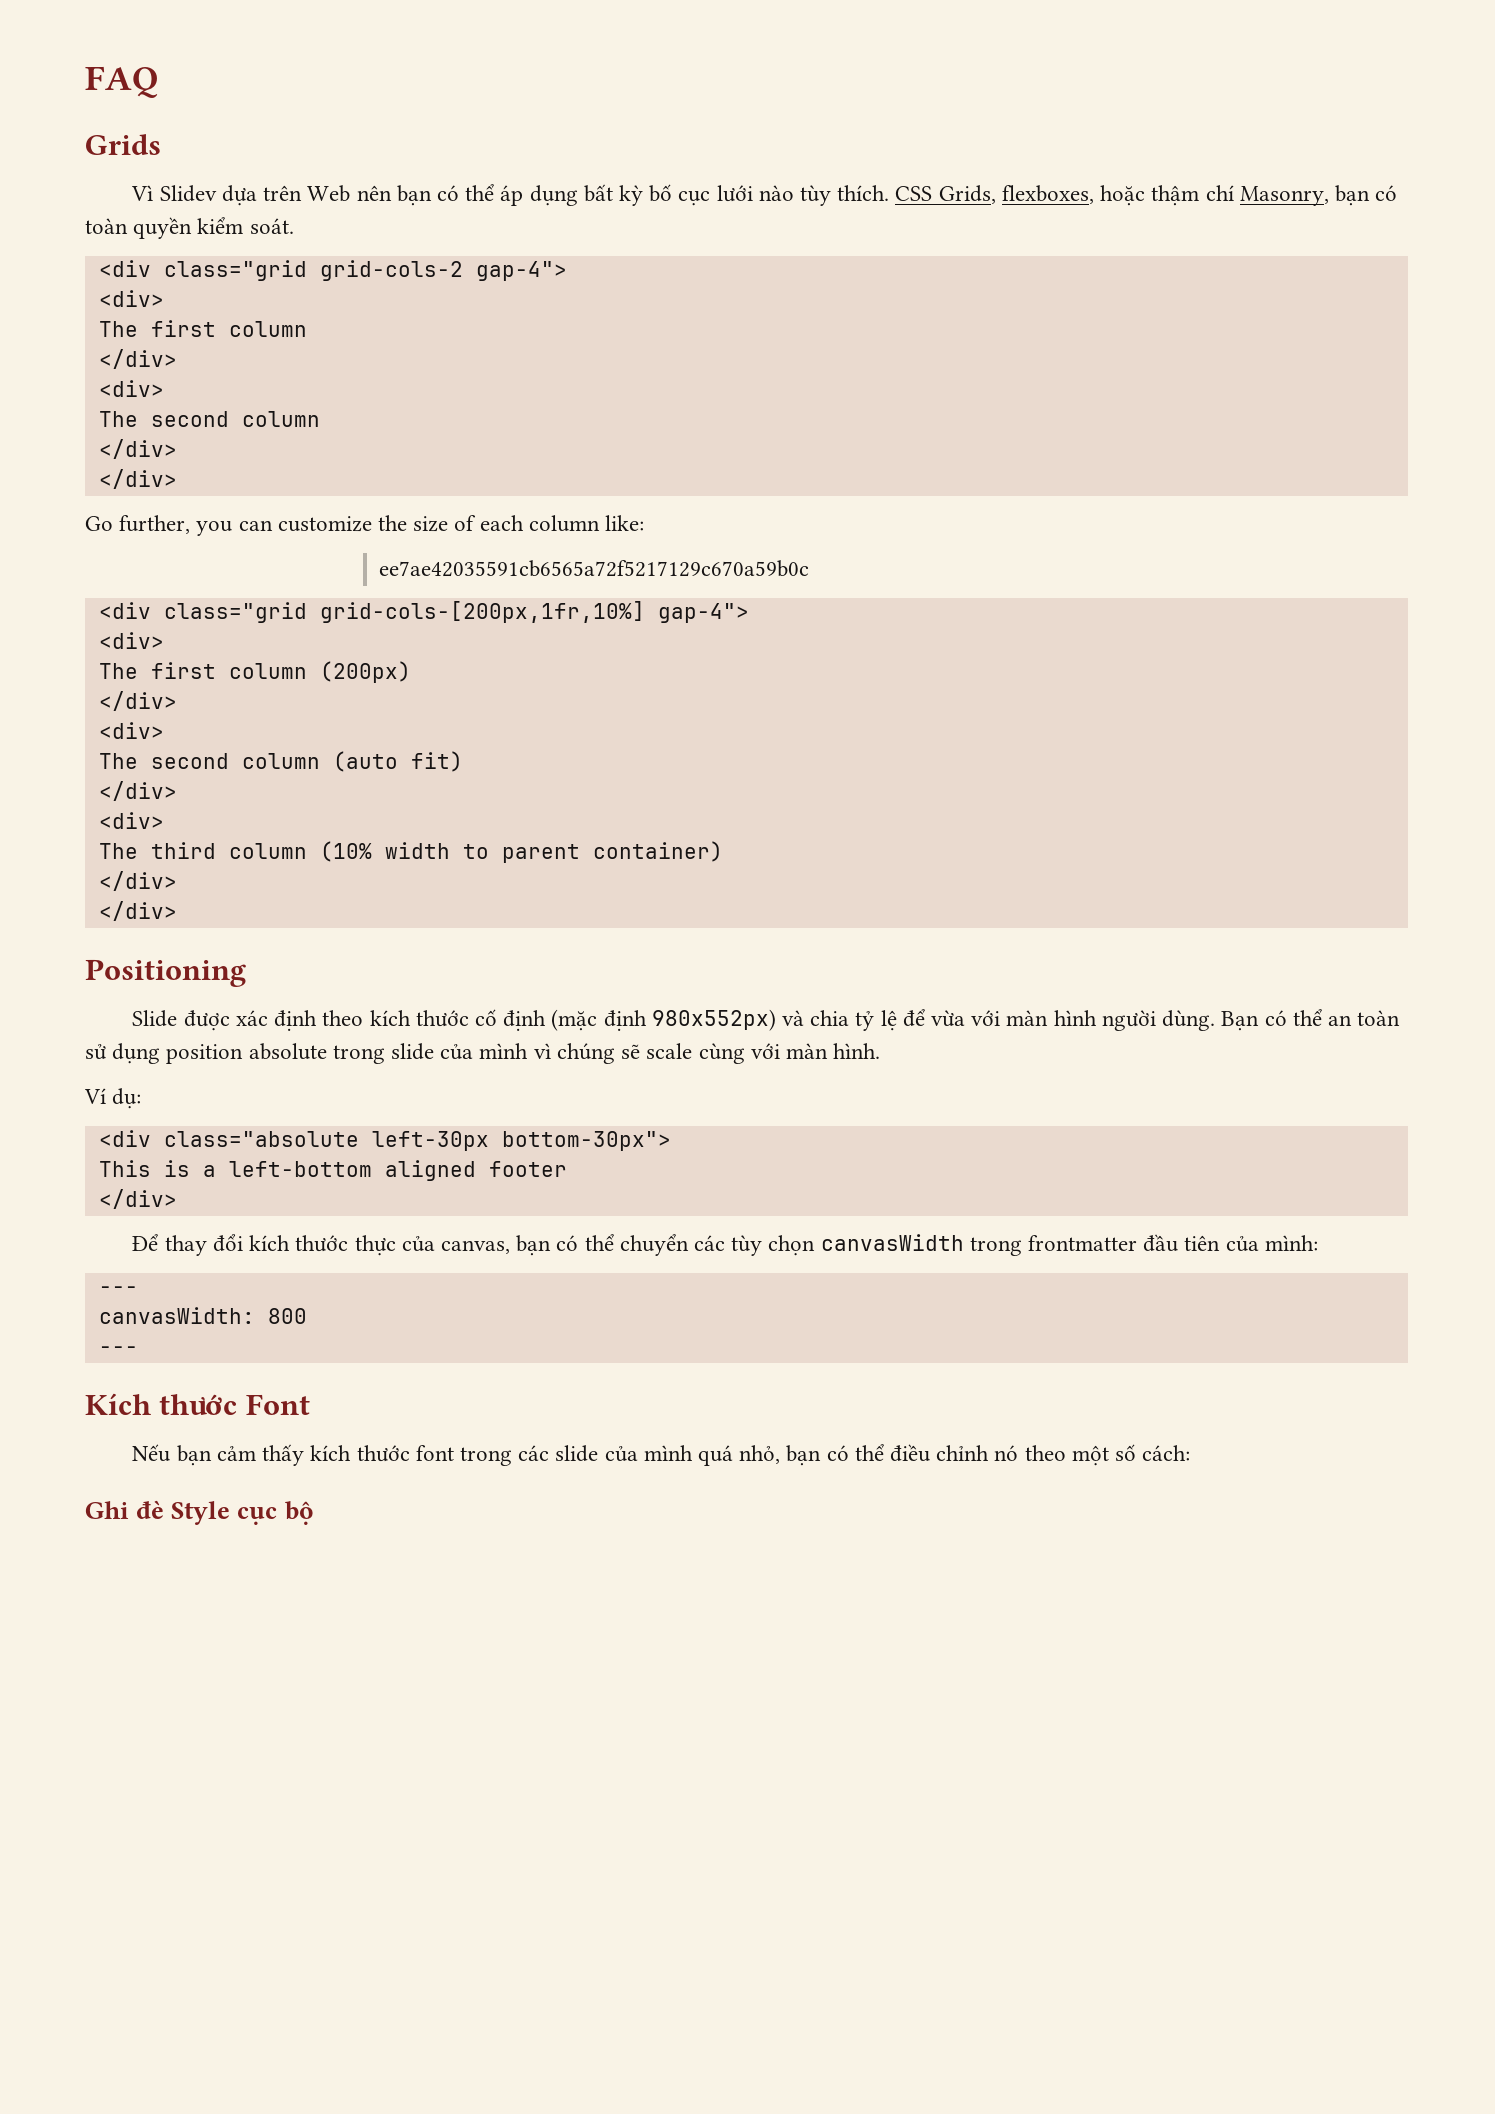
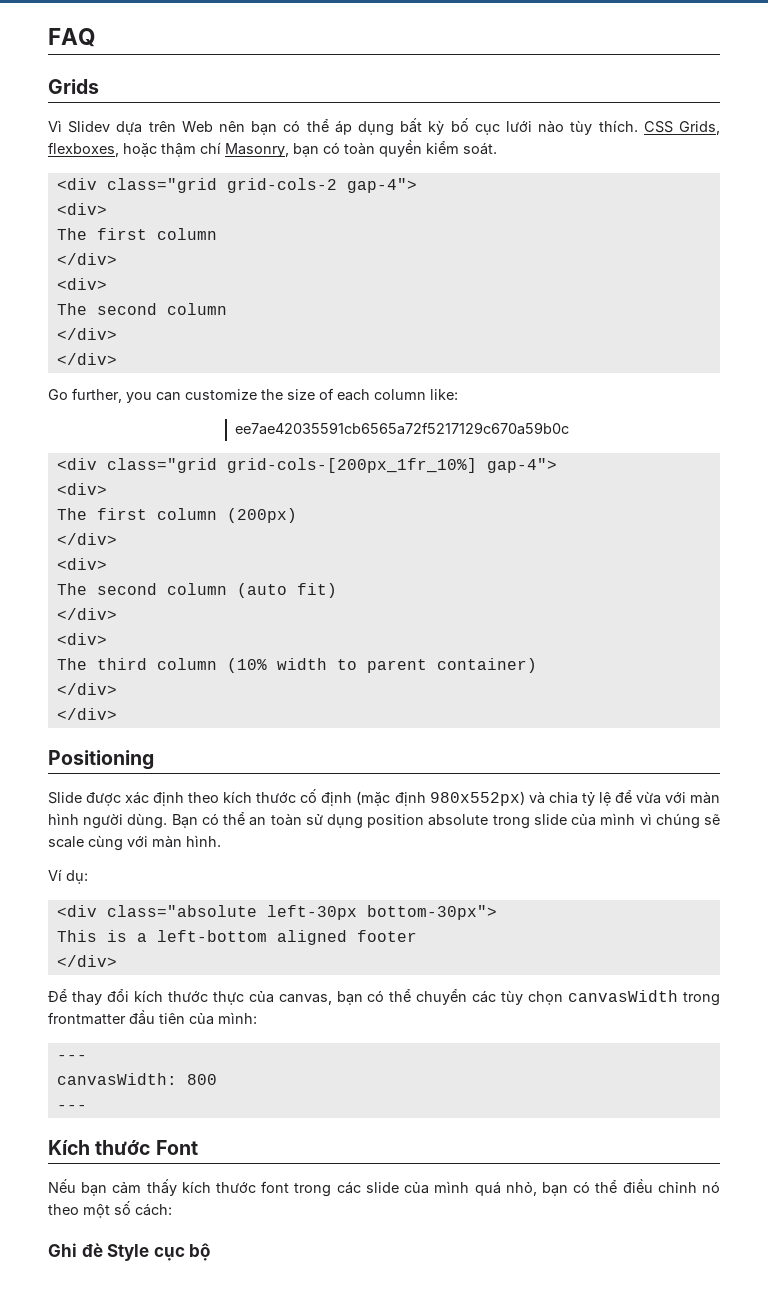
[319,601,645,623] grid-cols-[200px,1fr,10%] -> [226,458,477,473] grid-cols-[200px_1fr_10%]

